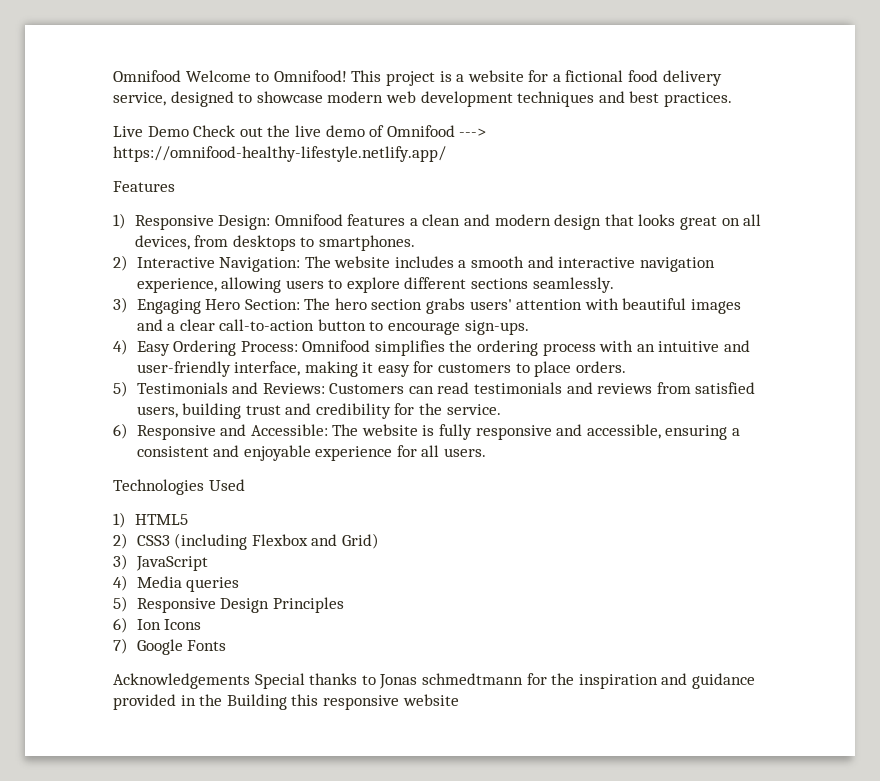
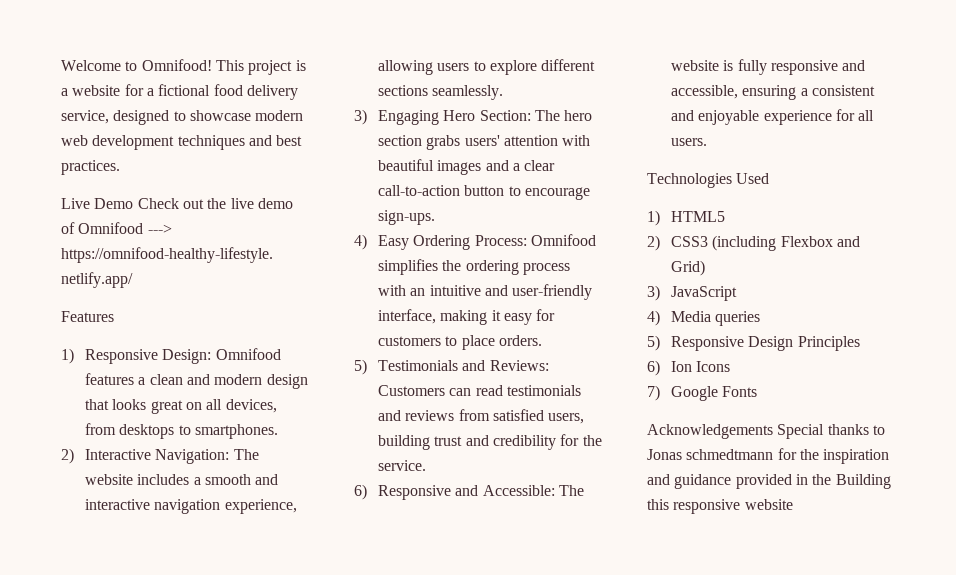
[113,70,181,82] Omnifood -> (61, 65) none

